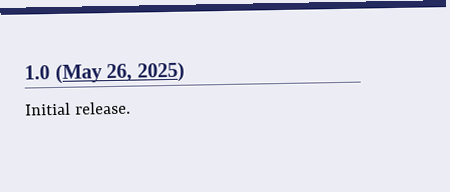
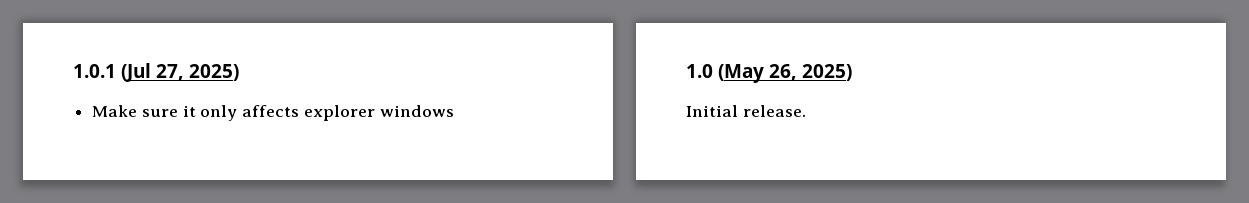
(24, 72) none -> [73,63,240,82] [92,105,454,121] 1.0.1 (Jul 27, 2025) // Make sure it only affects explorer windows //

